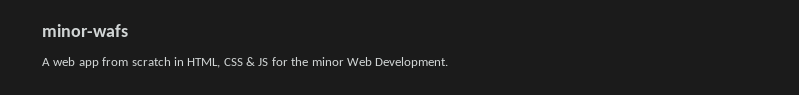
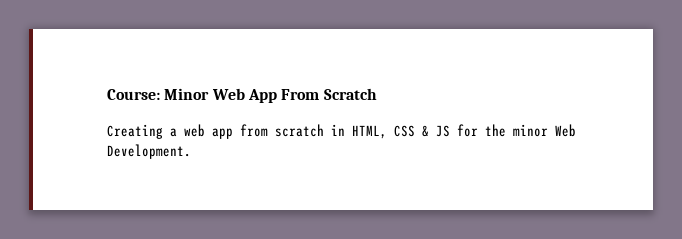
[42,24,128,37] [42,58,50,66] minor-wafs // A -> [107,88,377,103] [107,124,177,139] Course: Minor Web App From Scratch // Creating a

